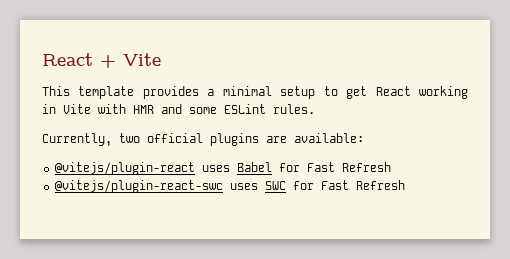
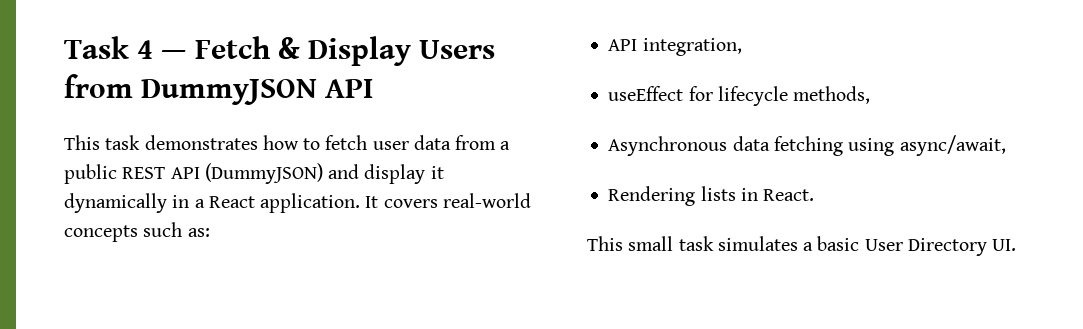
[42,53,161,68] [42,86,469,99] [42,104,315,114] [42,133,364,146] [54,162,391,175] [54,180,405,193] React + Vite // This template provides a minimal setup to get React working in Vite with HMR and some ESLint rules. // Currently, two official plugins are available: // @vitejs/plugin-react uses Babel for Fast Refresh // @vitejs/plugin-react-swc uses SWC for Fast Refresh -> [64,36,496,66] [64,74,374,105] [64,135,511,150] [64,163,444,184] [64,193,531,213] [64,222,210,242] [608,38,742,56] [608,86,871,106] [608,135,1006,156] [608,186,815,206] [587,236,1017,256] Task 4 — Fetch & Display Users from DummyJSON API // This task demonstrates how to fetch user data from a public REST API (DummyJSON) and display it dynamically in a React application. It covers real-world concepts such as: // API integration, // useEffect for lifecycle methods, // Asynchronous data fetching using async/await, // Rendering lists in React. // This small task simulates a basic User Directory UI.

